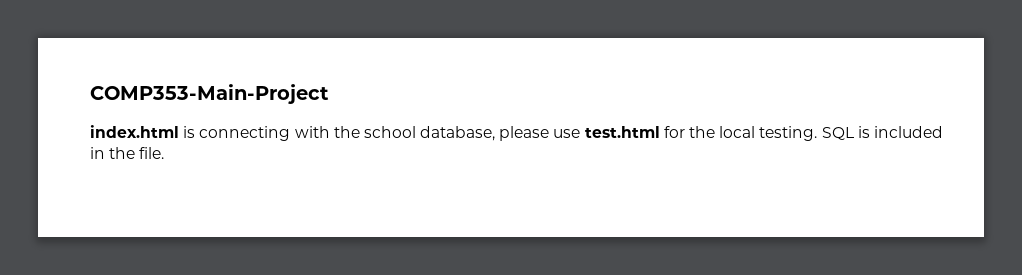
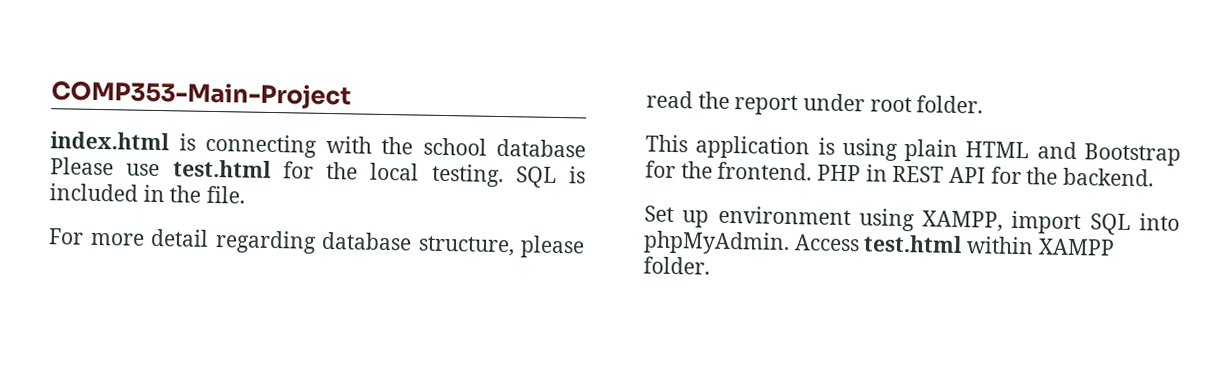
[420,126,550,141] database, please -> [496,138,586,158] [50,157,114,176] database Please
(165, 153) none -> [48,228,585,259] [646,90,984,116] [645,134,1181,166] [645,160,1155,187] [644,205,1180,235] [643,230,1115,256] [643,256,710,275] // For more detail regarding database structure, please read the report under root folder. // This application is using plain HTML and Bootstrap for the frontend. PHP in REST API for the backend. // Set up environment using XAMPP, import SQL into phpMyAdmin. Access test.html within XAMPP folder.

